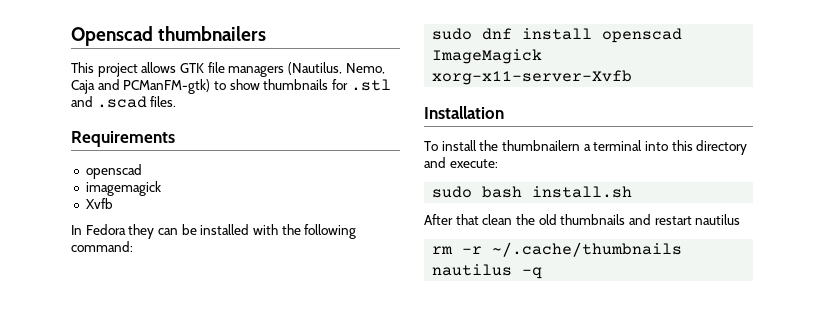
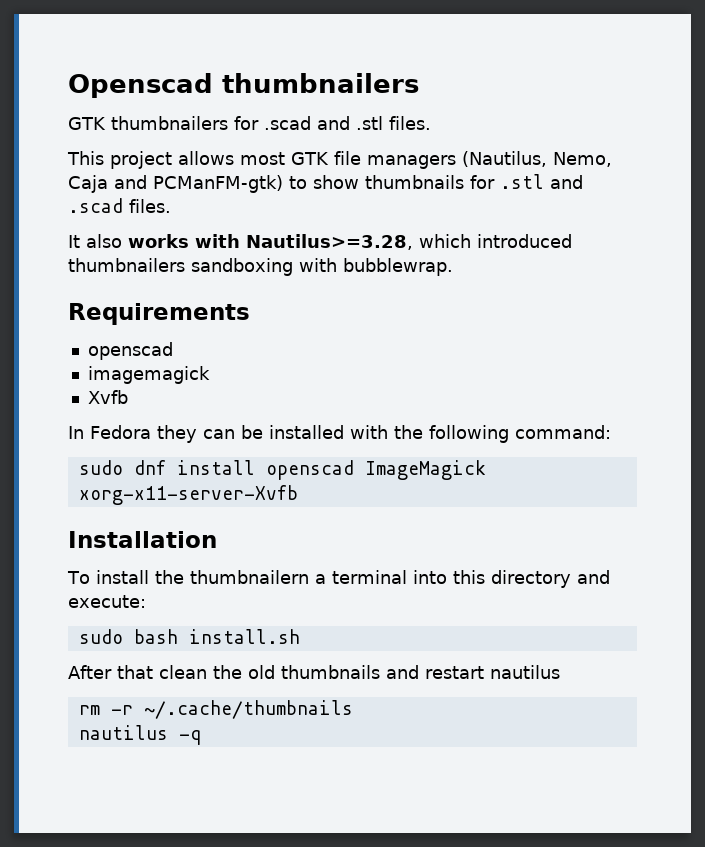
(267, 33) none -> [68,116,431,130] // GTK thumbnailers for .scad and .stl files.
(177, 67) none -> [240,152,285,165] most
(177, 101) none -> [68,234,572,250] [68,258,453,276] // It also works with Nautilus>=3.28, which introduced thumbnailers sandboxing with bubblewrap.

